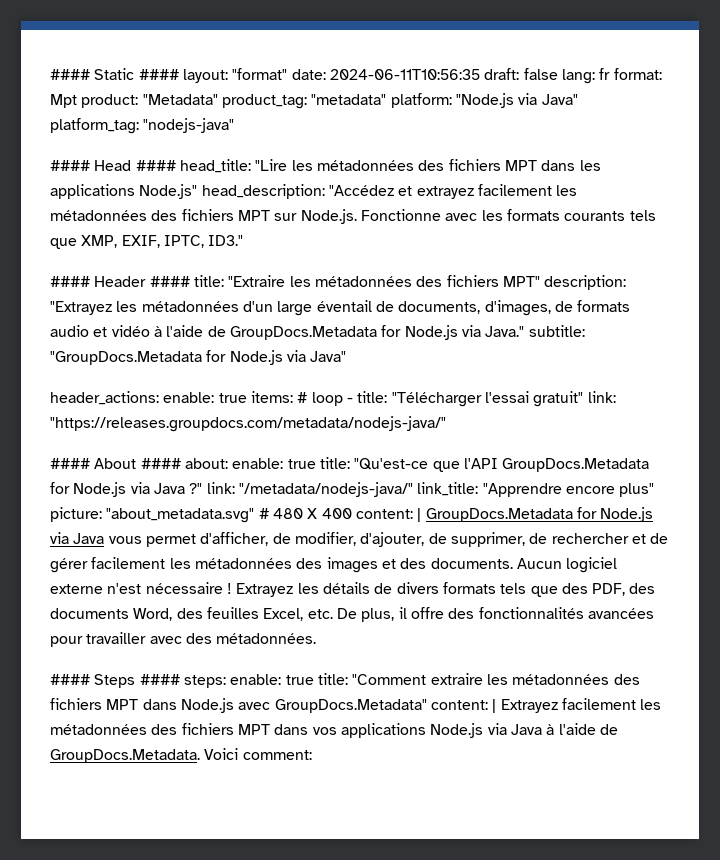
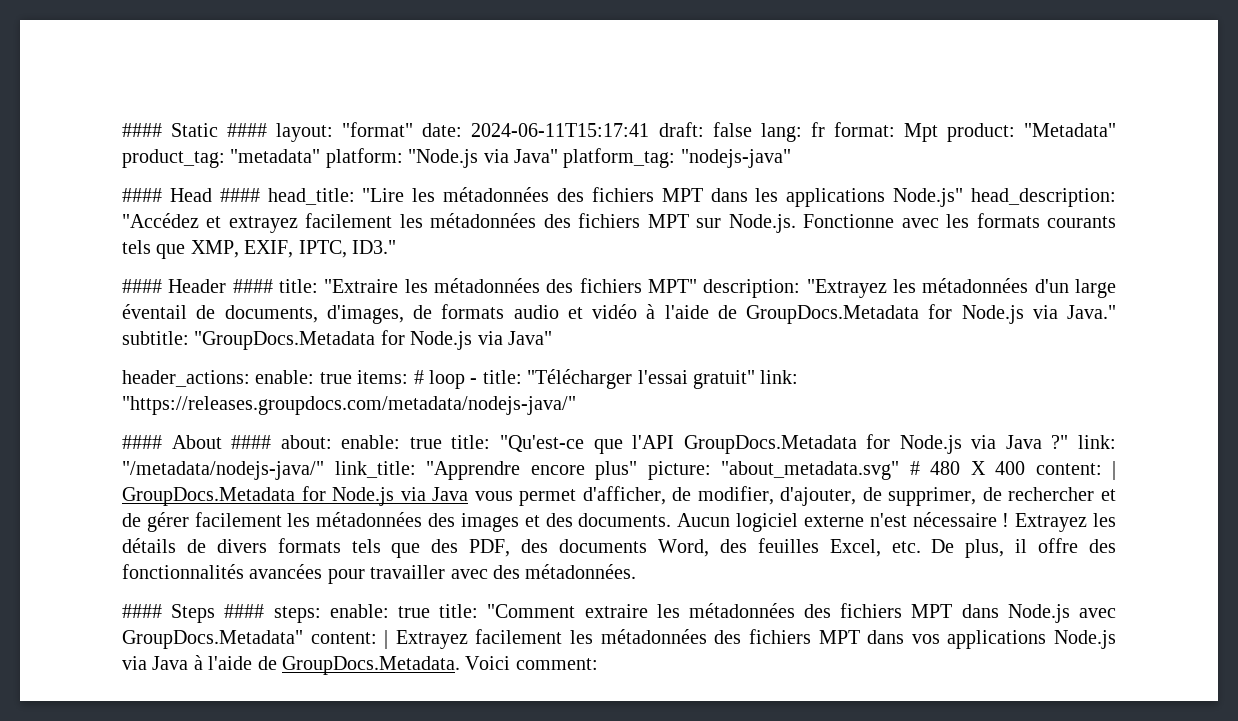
[329,69,480,80] 2024-06-11T10:56:35 -> [471,123,650,137] 2024-06-11T15:17:41

